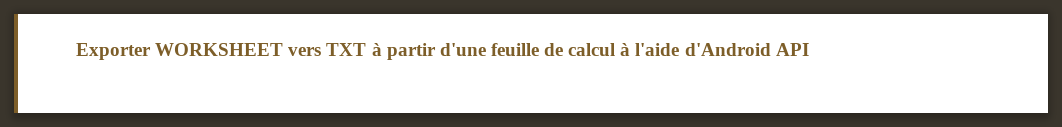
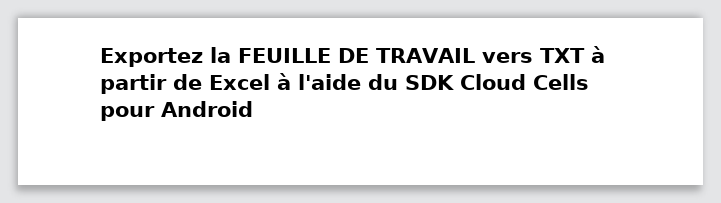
[76,43,809,60] Exporter WORKSHEET vers TXT à partir d'une feuille de calcul à l'aide d'Android API -> [100,46,605,67] [100,73,589,94] [100,101,253,121] Exportez la FEUILLE DE TRAVAIL vers TXT à partir de Excel à l'aide du SDK Cloud Cells pour Android

